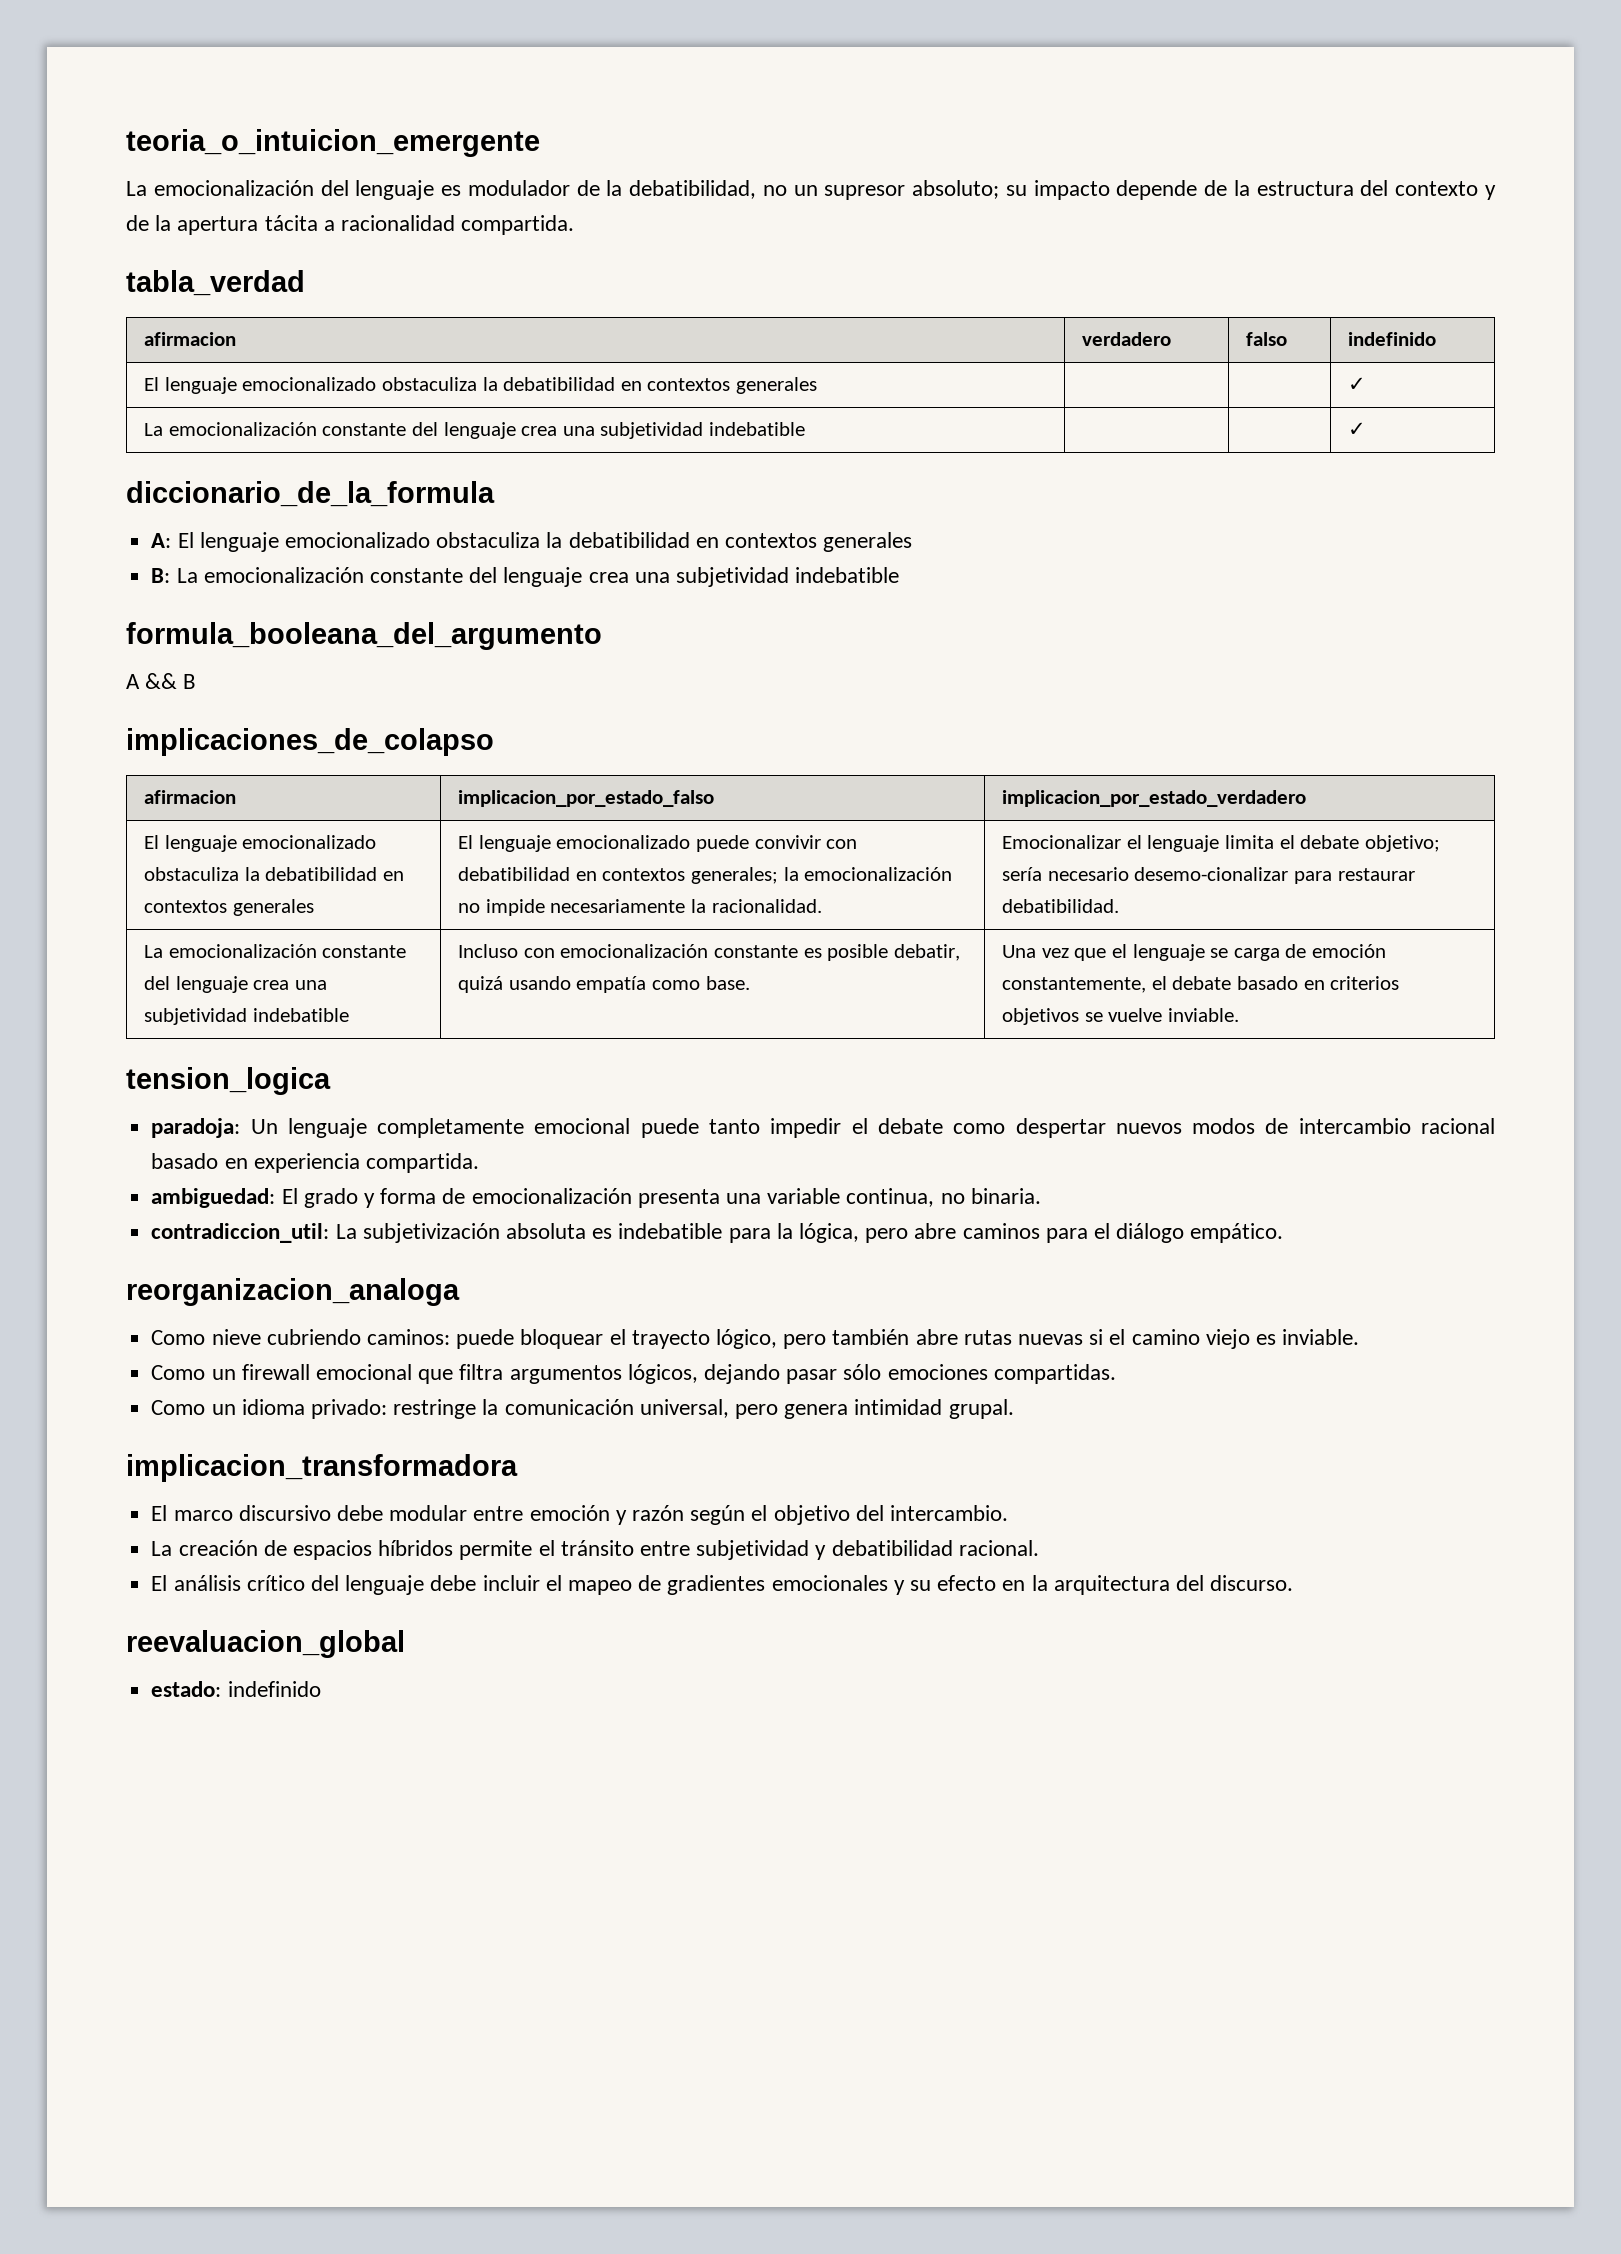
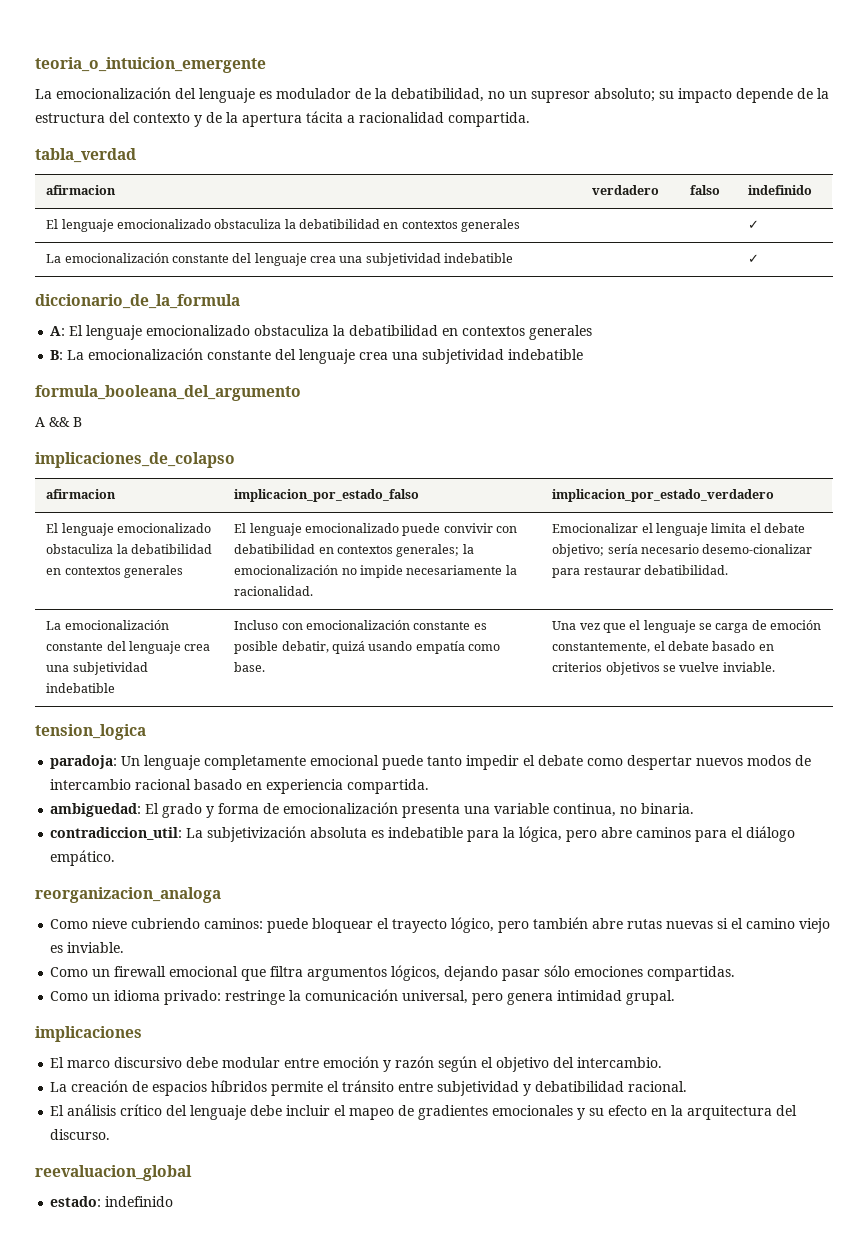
[126,1454,518,1482] implicacion_transformadora -> [35,1026,142,1042] implicaciones

